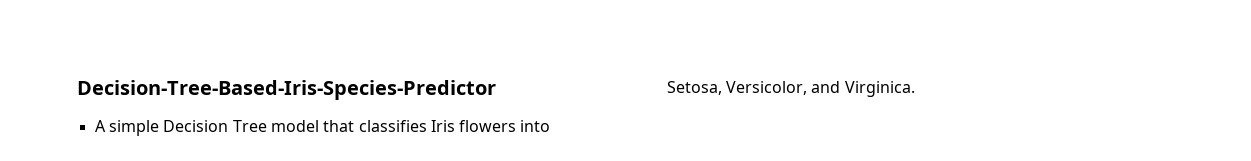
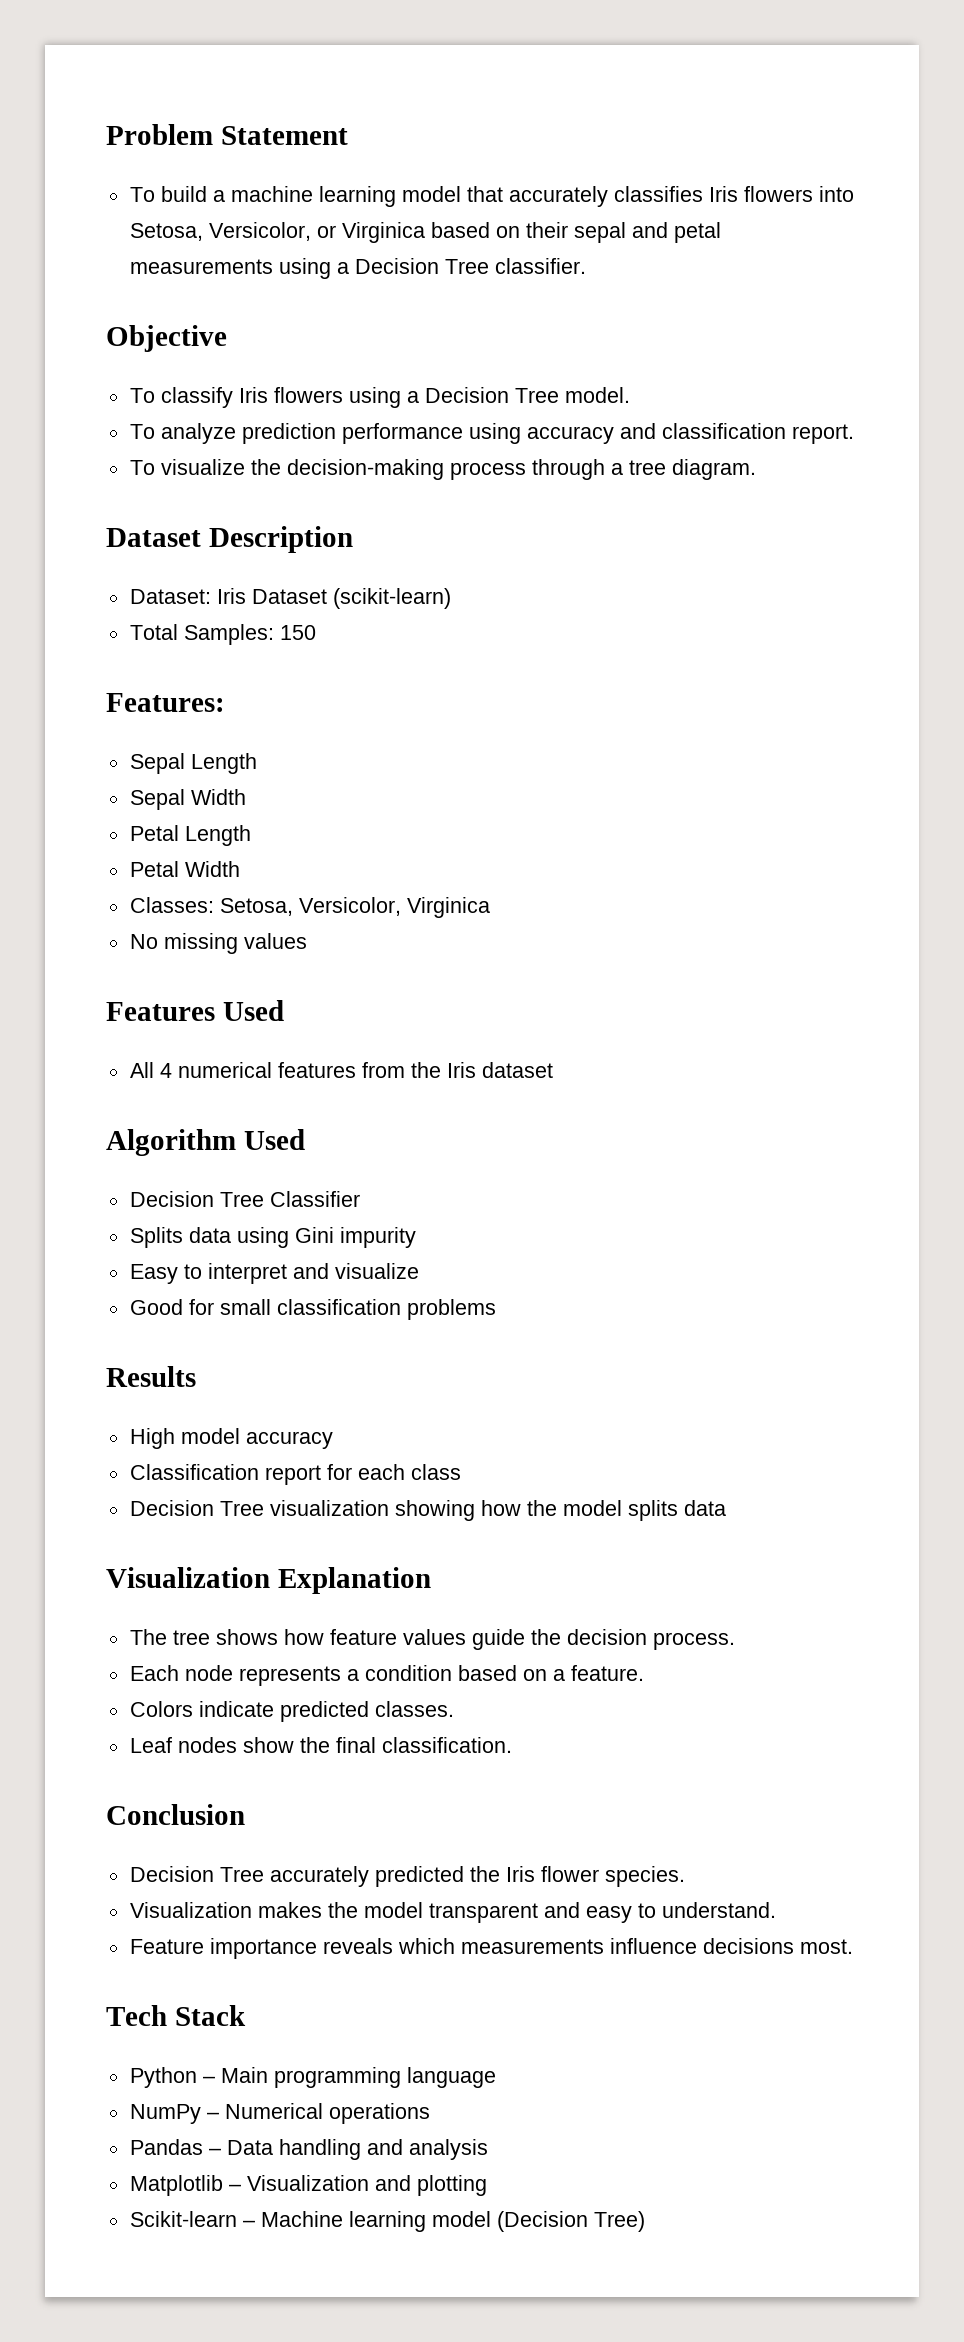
[77,80,496,100] [94,120,267,136] Decision-Tree-Based-Iris-Species-Predictor // A simple Decision Tree -> [106,124,348,145] [129,186,396,207] Problem Statement // To build a machine learning
(355, 126) none -> [508,186,608,207] accurately
[811,81,915,97] and Virginica. -> [316,222,721,243] [129,258,586,279] [106,325,227,352] [129,387,630,408] [129,423,854,444] [129,459,756,480] [106,526,353,553] [129,588,451,609] [129,624,316,645] [106,693,225,712] [129,753,257,774] [129,789,246,810] [129,825,251,846] [129,861,240,877] [129,897,490,918] [129,933,307,954] [106,1000,284,1021] [129,1062,553,1078] [106,1129,305,1156] [129,1191,360,1207] [129,1227,416,1248] [129,1263,419,1284] [129,1299,496,1320] [106,1366,196,1387] [129,1428,333,1449] [129,1464,461,1485] [129,1500,726,1521] [106,1567,431,1594] [129,1629,735,1650] [129,1665,644,1686] [129,1701,454,1722] [129,1737,512,1753] [106,1804,245,1825] [129,1866,685,1887] [129,1902,776,1923] [129,1938,853,1959] [106,2005,246,2026] [129,2067,496,2088] [129,2103,430,2124] [129,2139,488,2160] [129,2175,487,2196] [129,2211,645,2232] or Virginica based on their sepal and petal measurements using a Decision Tree classifier. // Objective // To classify Iris flowers using a Decision Tree model. // To analyze prediction performance using accuracy and classification report. // To visualize the decision-making process through a tree diagram. // Dataset Description // Dataset: Iris Dataset (scikit-learn) // Total Samples: 150 // Features: // Sepal Length // Sepal Width // Petal Length // Petal Width // Classes: Setosa, Versicolor, Virginica // No missing values // Features Used // All 4 numerical features from the Iris dataset // Algorithm Used // Decision Tree Classifier // Splits data using Gini impurity // Easy to interpret and visualize // Good for small classification problems // Results // High model accuracy // Classification report for each class // Decision Tree visualization showing how the model splits data // Visualization Explanation // The tree shows how feature values guide the decision process. // Each node represents a condition based on a feature. // Colors indicate predicted classes. // Leaf nodes show the final classification. // Conclusion // Decision Tree accurately predicted the Iris flower species. // Visualization makes the model transparent and easy to understand. // Feature importance reveals which measurements influence decisions most. // Tech Stack // Python – Main programming language // NumPy – Numerical operations // Pandas – Data handling and analysis // Matplotlib – Visualization and plotting // Scikit-learn – Machine learning model (Decision Tree)

